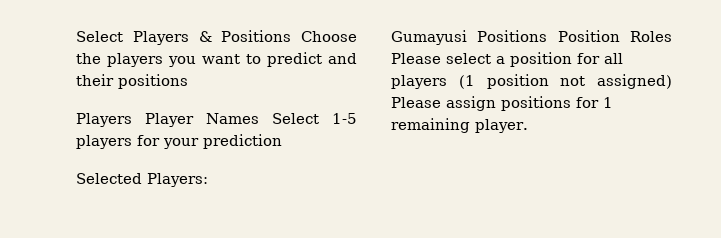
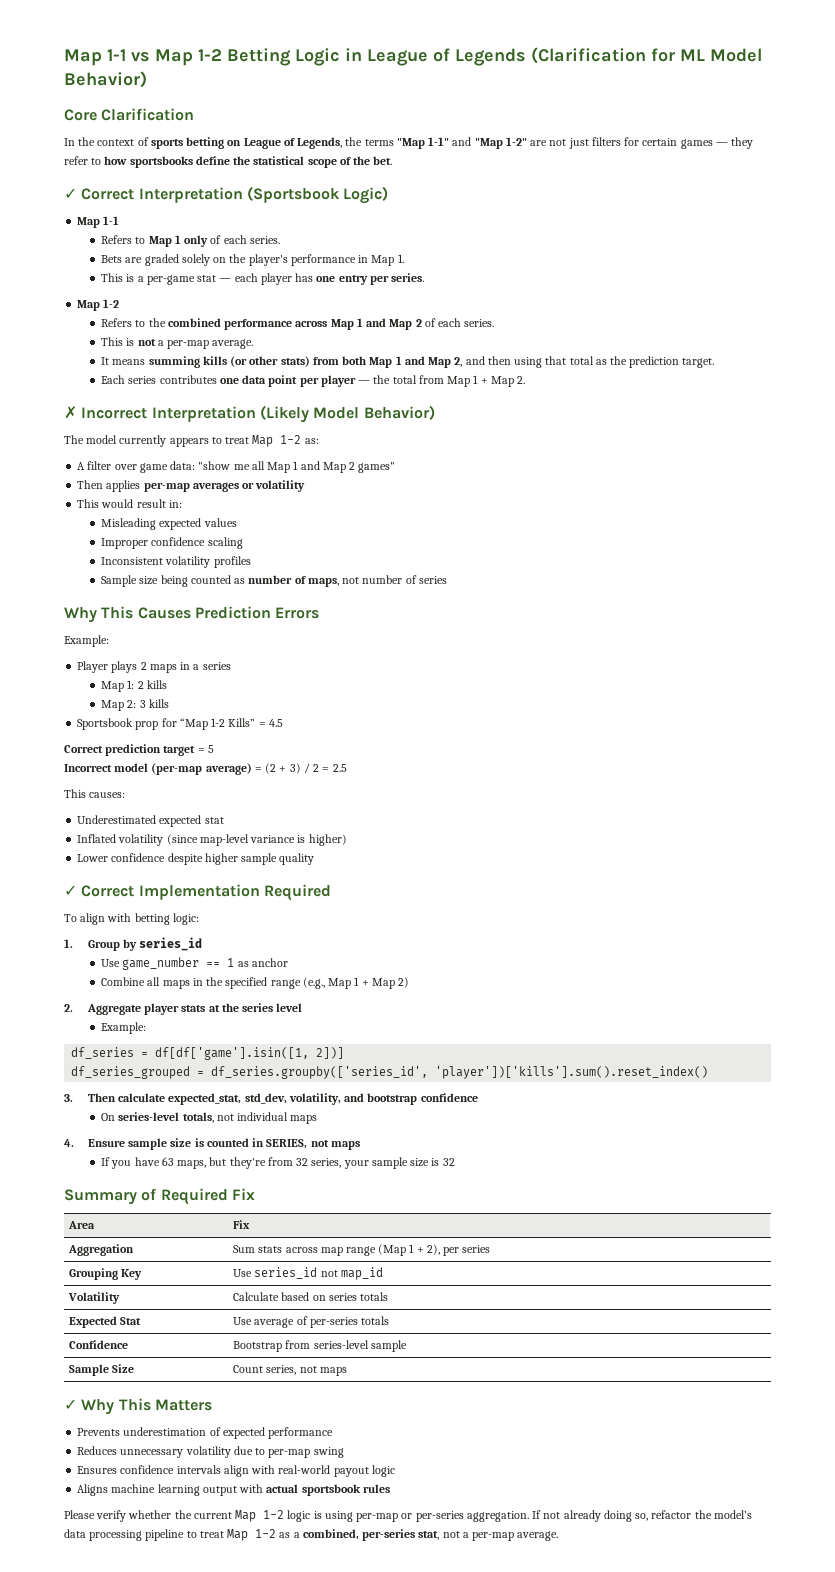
[76,30,357,45] [76,52,357,67] [76,74,188,89] [76,113,357,127] [76,134,282,149] [76,173,208,187] [391,30,672,45] [391,52,623,67] [391,74,672,89] [391,96,613,111] [391,118,528,133] Select Players & Positions Choose the players you want to predict and their positions // Players Player Names Select 1-5 players for your prediction // Selected Players: // Gumayusi Positions Position Roles Please select a position for all players (1 position not assigned) Please assign positions for 1 remaining player. -> [64,47,762,66] [64,71,147,88] [64,108,195,121] [64,137,754,149] [64,156,393,168] [64,186,389,204] [77,216,120,228] [101,235,280,247] [101,254,404,266] [101,273,425,285] [77,299,120,311] [101,318,495,330] [101,337,254,349] [101,356,715,368] [101,375,526,387] [64,405,435,423] [64,435,319,447] [77,461,396,473] [77,480,306,492] [77,499,182,508] [101,518,237,530] [101,537,243,549] [101,556,251,568] [101,575,447,587] [64,606,320,623] [64,635,109,647] [77,661,231,673] [101,680,167,692] [101,699,169,711] [77,718,283,730] [64,744,214,756] [64,763,347,775] [64,789,126,798] [77,815,224,827] [77,834,347,846] [77,853,315,865] [64,884,331,901] [64,913,199,925] [64,937,203,951] [101,957,288,970] [101,977,410,989] [64,1003,303,1015] [101,1022,147,1034] [71,1047,345,1060] [71,1066,709,1079] [64,1093,478,1105] [101,1112,318,1124] [64,1138,360,1150] [101,1157,455,1169] [64,1188,255,1205] [68,1221,96,1229] [233,1220,251,1229] [68,1244,135,1256] [233,1244,491,1256] [69,1268,143,1280] [233,1267,383,1280] [68,1292,121,1304] [233,1292,388,1301] [69,1316,142,1328] [233,1316,389,1328] [69,1340,129,1349] [233,1340,407,1352] [69,1364,135,1376] [233,1365,347,1376] [64,1398,212,1415] [77,1427,334,1439] [77,1446,344,1458] [77,1465,395,1477] [77,1484,390,1496] [64,1510,752,1522] [64,1529,559,1541] Map 1-1 vs Map 1-2 Betting Logic in League of Legends (Clarification for ML Model Behavior) // Core Clarification // In the context of sports betting on League of Legends, the terms "Map 1-1" and "Map 1-2" are not just filters for certain games — they refer to how sportsbooks define the statistical scope of the bet. // ✓ Correct Interpretation (Sportsbook Logic) // Map 1-1 // Refers to Map 1 only of each series. // Bets are graded solely on the player's performance in Map 1. // This is a per-game stat — each player has one entry per series. // Map 1-2 // Refers to the combined performance across Map 1 and Map 2 of each series. // This is not a per-map average. // It means summing kills (or other stats) from both Map 1 and Map 2, and then using that total as the prediction target. // Each series contributes one data point per player — the total from Map 1 + Map 2. // ✗ Incorrect Interpretation (Likely Model Behavior) // The model currently appears to treat Map 1-2 as: // A filter over game data: "show me all Map 1 and Map 2 games" // Then applies per-map averages or volatility // This would result in: // Misleading expected values // Improper confidence scaling // Inconsistent volatility profiles // Sample size being counted as number of maps, not number of series // Why This Causes Prediction Errors // Example: // Player plays 2 maps in a series // Map 1: 2 kills // Map 2: 3 kills // Sportsbook prop for “Map 1-2 Kills” = 4.5 // Correct prediction target = 5 // Incorrect model (per-map average) = (2 + 3) / 2 = 2.5 // This causes: // Underestimated expected stat // Inflated volatility (since map-level variance is higher) // Lower confidence despite higher sample quality // ✓ Correct Implementation Required // To align with betting logic: // 1. Group by series_id // Use game_number == 1 as anchor // Combine all maps in the specified range (e.g., Map 1 + Map 2) // 2. Aggregate player stats at the series level // Example: // df_series = df[df['game'].isin([1, 2])] // df_series_grouped = df_series.groupby(['series_id', 'player'])['kills'].sum().reset_index() // 3. Then calculate expected_stat, std_dev, volatility, and bootstrap confidence // On series-level totals, not individual maps // 4. Ensure sample size is counted in SERIES, not maps // If you have 63 maps, but they're from 32 series, your sample size is 32 // Summary of Required Fix // Area | Fix // Aggregation | Sum stats across map range (Map 1 + 2), per series // Grouping Key | Use series_id not map_id // Volatility | Calculate based on series totals // Expected Stat | Use average of per-series totals // Confidence | Bootstrap from series-level sample // Sample Size | Count series, not maps // ✓ Why This Matters // Prevents underestimation of expected performance // Reduces unnecessary volatility due to per-map swing // Ensures confidence intervals align with real-world payout logic // Aligns machine learning output with actual sportsbook rules // Please verify whether the current Map 1-2 logic is using per-map or per-series aggregation. If not already doing so, refactor the model’s data processing pipeline to treat Map 1-2 as a combined, per-series stat, not a per-map average.

